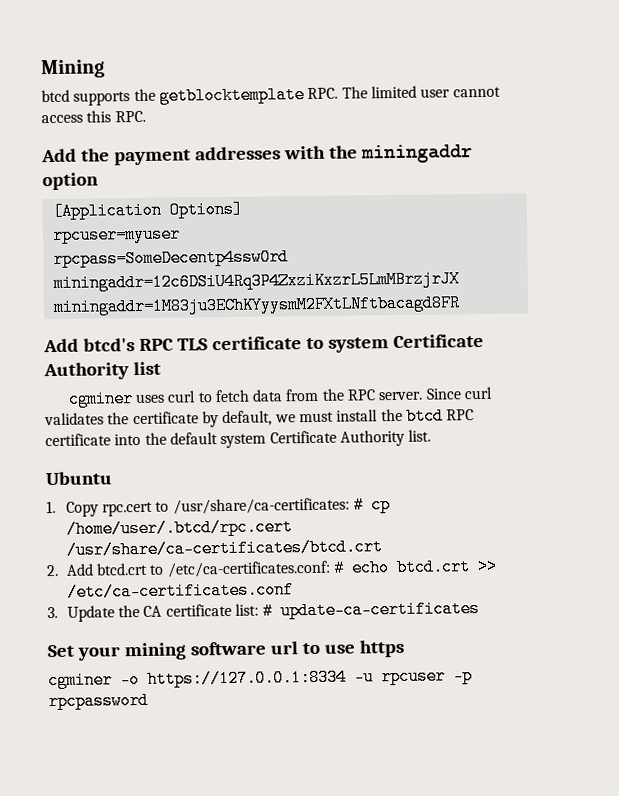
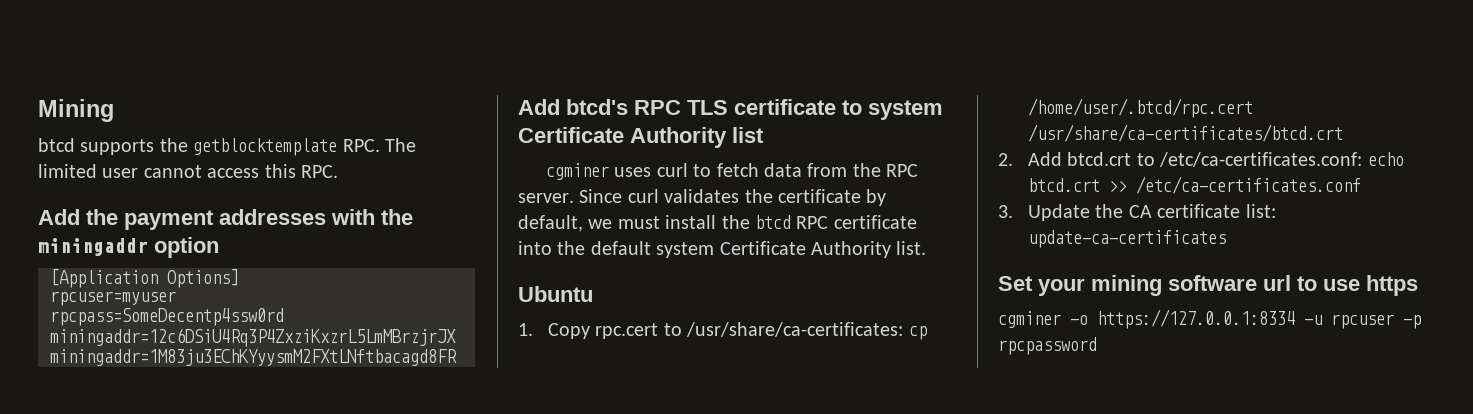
[352,496,364,514] # -> (904, 329) none
[332,559,345,577] # -> (1363, 159) none
[262,602,274,620] # -> (1276, 211) none

